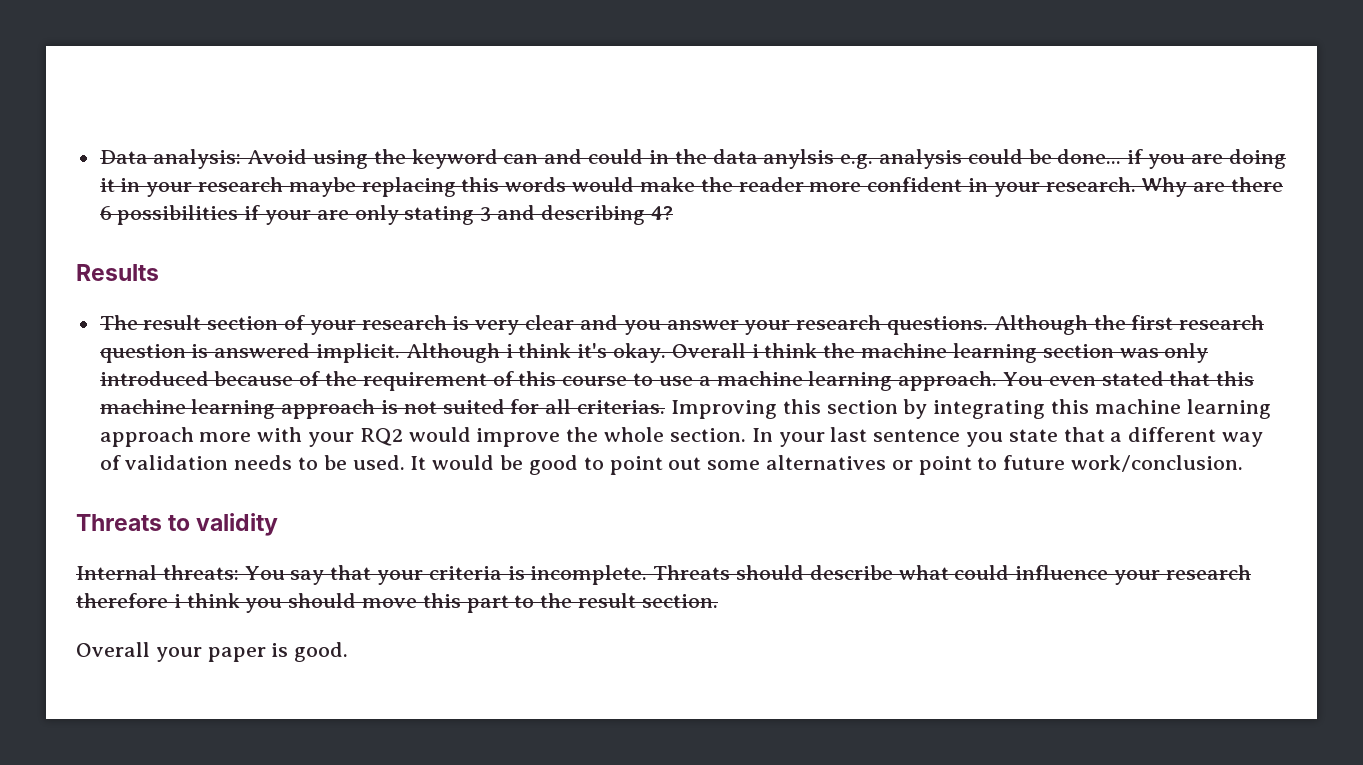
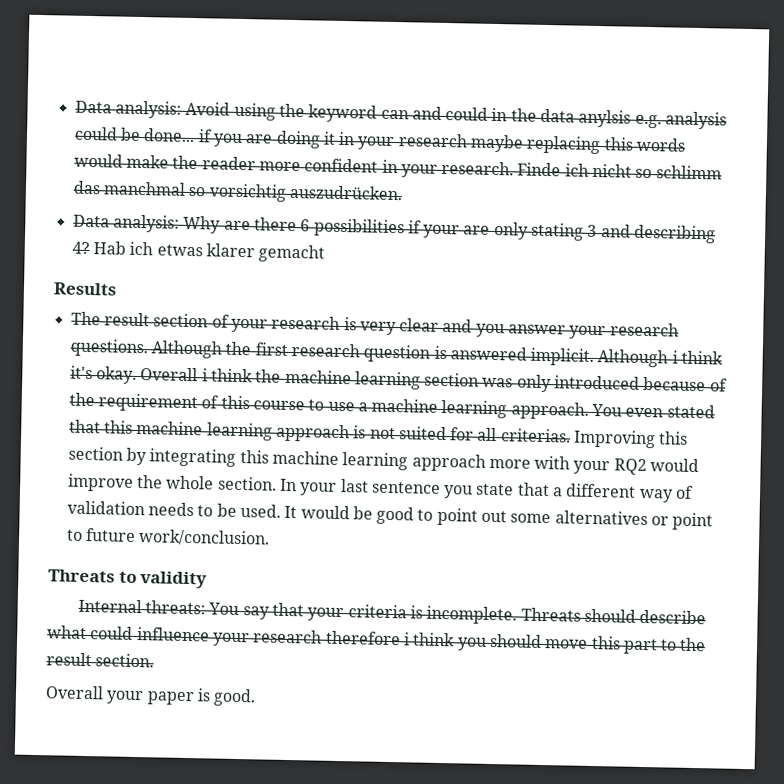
(1136, 184) none -> [517,162,722,180] [72,180,403,202] [72,214,180,233] Finde ich nicht so schlimm das manchmal so vorsichtig auszudrücken. // Data analysis:
(673, 213) none -> [92,241,326,263] Hab ich etwas klarer gemacht

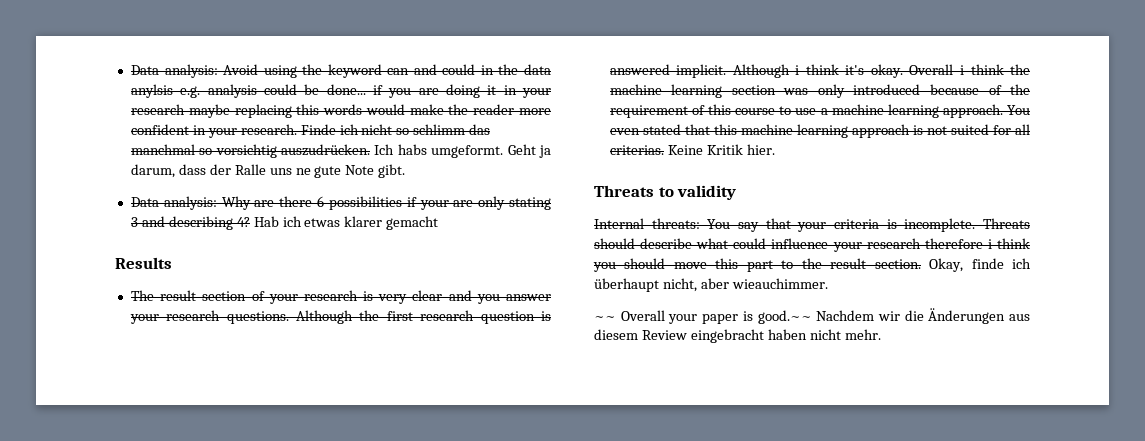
(403, 192) none -> [374,144,552,158] [130,164,406,178] Ich habs umgeformt. Geht ja darum, dass der Ralle uns ne gute Note gibt.
[573,429,689,449] [67,446,700,476] [66,473,695,503] [66,500,714,531] [66,527,271,547] Improving this section by integrating this machine learning approach more with your RQ2 would improve the whole section. In your last sentence you state that a different way of validation needs to be used. It would be good to point out some alternatives or point to future work/conclusion. -> [667,144,775,155] Keine Kritik hier.
[45,685,257,707] // Overall your paper is good. -> [929,258,1031,272] [594,278,828,292] [594,308,1030,324] [594,329,881,343] Okay, finde ich überhaupt nicht, aber wieauchimmer. // ~~ Overall your paper is good.~~ Nachdem wir die Änderungen aus diesem Review eingebracht haben nicht mehr.

